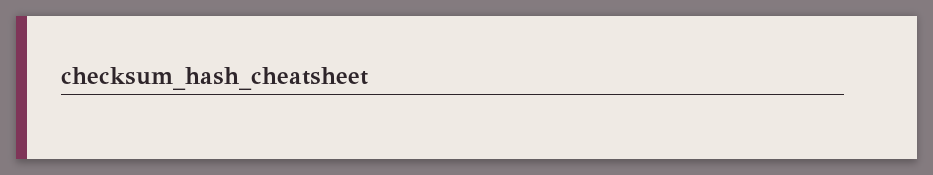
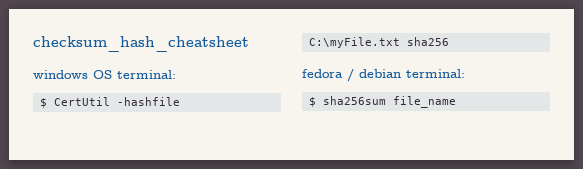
(368, 78) none -> [33,70,176,79] [39,97,180,108] [308,37,449,48] [302,68,465,82] [308,96,456,108] // windows OS terminal: // $ CertUtil -hashfile C:\myFile.txt sha256 // fedora / debian terminal: // $ sha256sum file_name

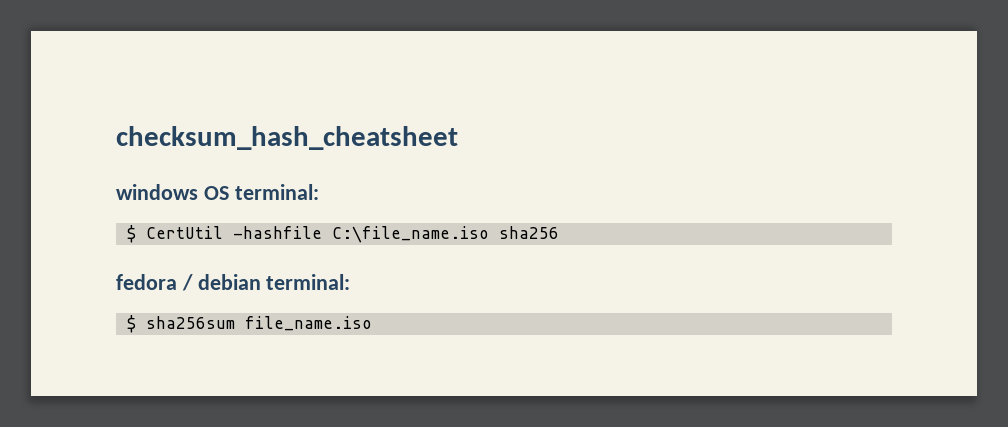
[308,37,400,48] C:\myFile.txt -> [332,226,490,243] C:\file_name.iso
[392,96,456,108] file_name -> [245,316,373,331] file_name.iso

